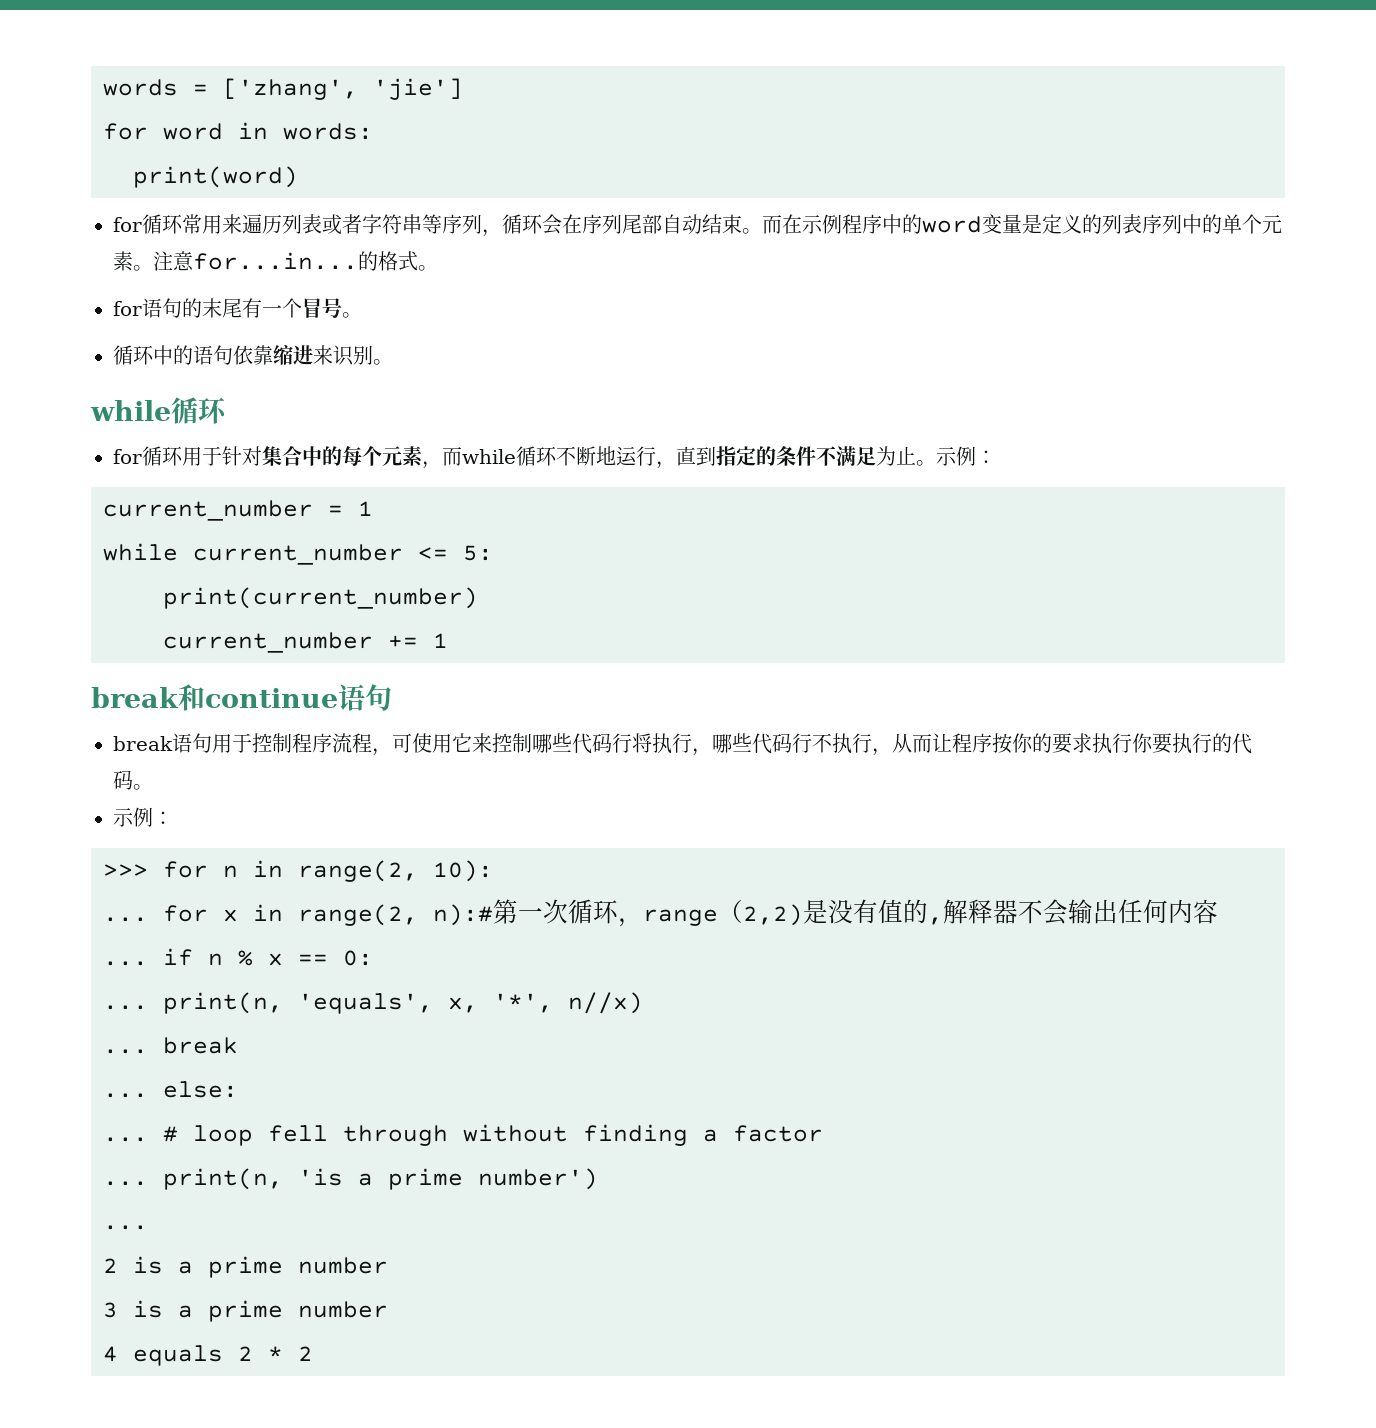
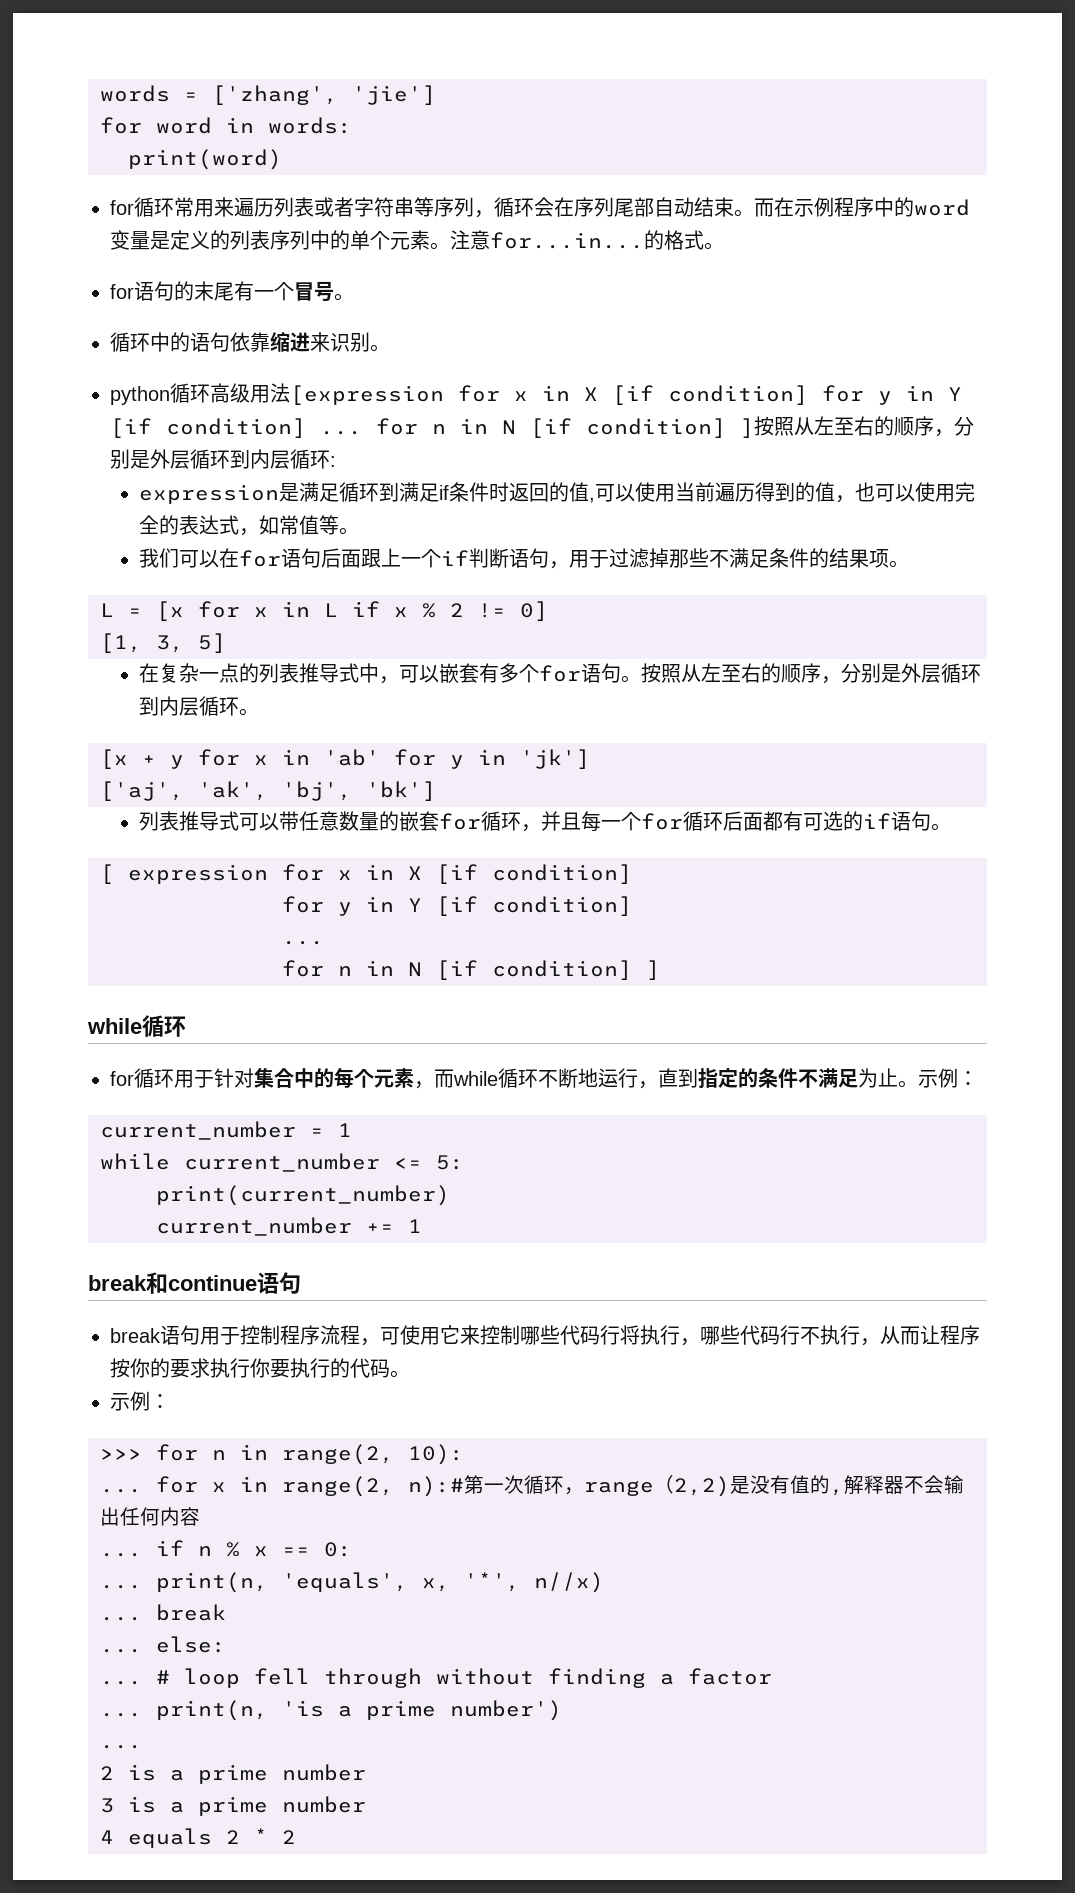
(393, 362) none -> [110,383,962,405] [110,416,974,438] [110,449,336,469] [139,482,976,504] [139,515,360,536] [139,548,910,569] [100,601,548,621] [100,633,226,653] [139,663,982,684] [139,696,260,716] [100,749,590,769] [100,781,436,801] [139,811,952,832] [100,864,632,884] [282,896,632,916] [282,941,324,945] [282,960,660,980] // python循环高级用法[expression for x in X [if condition] for y in Y [if condition] ... for n in N [if condition] ]按照从左至右的顺序，分别是外层循环到内层循环: // expression是满足循环到满足if条件时返回的值,可以使用当前遍历得到的值，也可以使用完全的表达式，如常值等。 // 我们可以在for语句后面跟上一个if判断语句，用于过滤掉那些不满足条件的结果项。 // L = [x for x in L if x % 2 != 0] // [1, 3, 5] // 在复杂一点的列表推导式中，可以嵌套有多个for语句。按照从左至右的顺序，分别是外层循环到内层循环。 // [x + y for x in 'ab' for y in 'jk'] // ['aj', 'ak', 'bj', 'bk'] // 列表推导式可以带任意数量的嵌套for循环，并且每一个for循环后面都有可选的if语句。 // [ expression for x in X [if condition] // for y in Y [if condition] // ... // for n in N [if condition] ]

